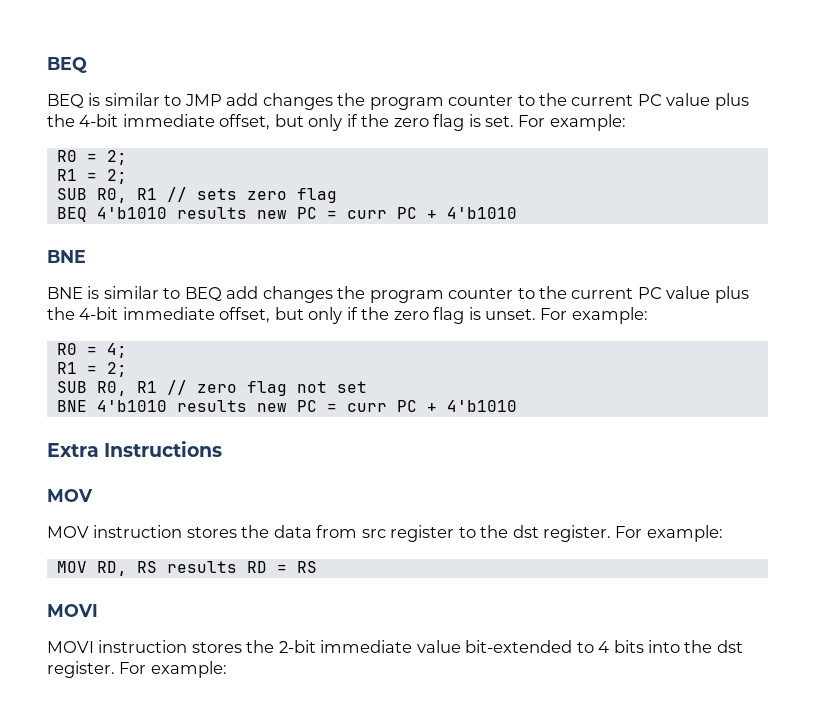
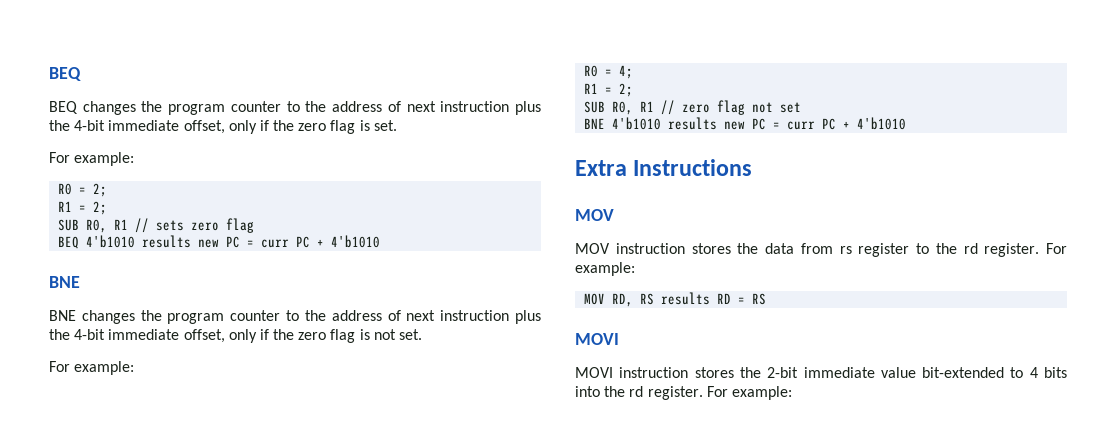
[88,93,749,110] [47,114,304,130] is similar to JMP add changes the program counter to the current PC value plus the 4-bit immediate offset, but -> [82,101,541,115] [49,120,225,134] changes the program counter to the address of next instruction plus the 4-bit immediate offset,
(515, 121) none -> (397, 125) //
[87,286,749,303] [47,307,537,324] is similar to BEQ add changes the program counter to the current PC value plus the 4-bit immediate offset, but only if the zero flag is unset. -> [81,310,541,324] [49,329,423,343] changes the program counter to the address of next instruction plus the 4-bit immediate offset, only if the zero flag is not set. //
[361,529,386,538] src -> [839,246,852,254] rs
[512,525,539,538] dst -> [963,243,978,254] rd
[716,640,743,653] dst -> [629,386,644,397] rd

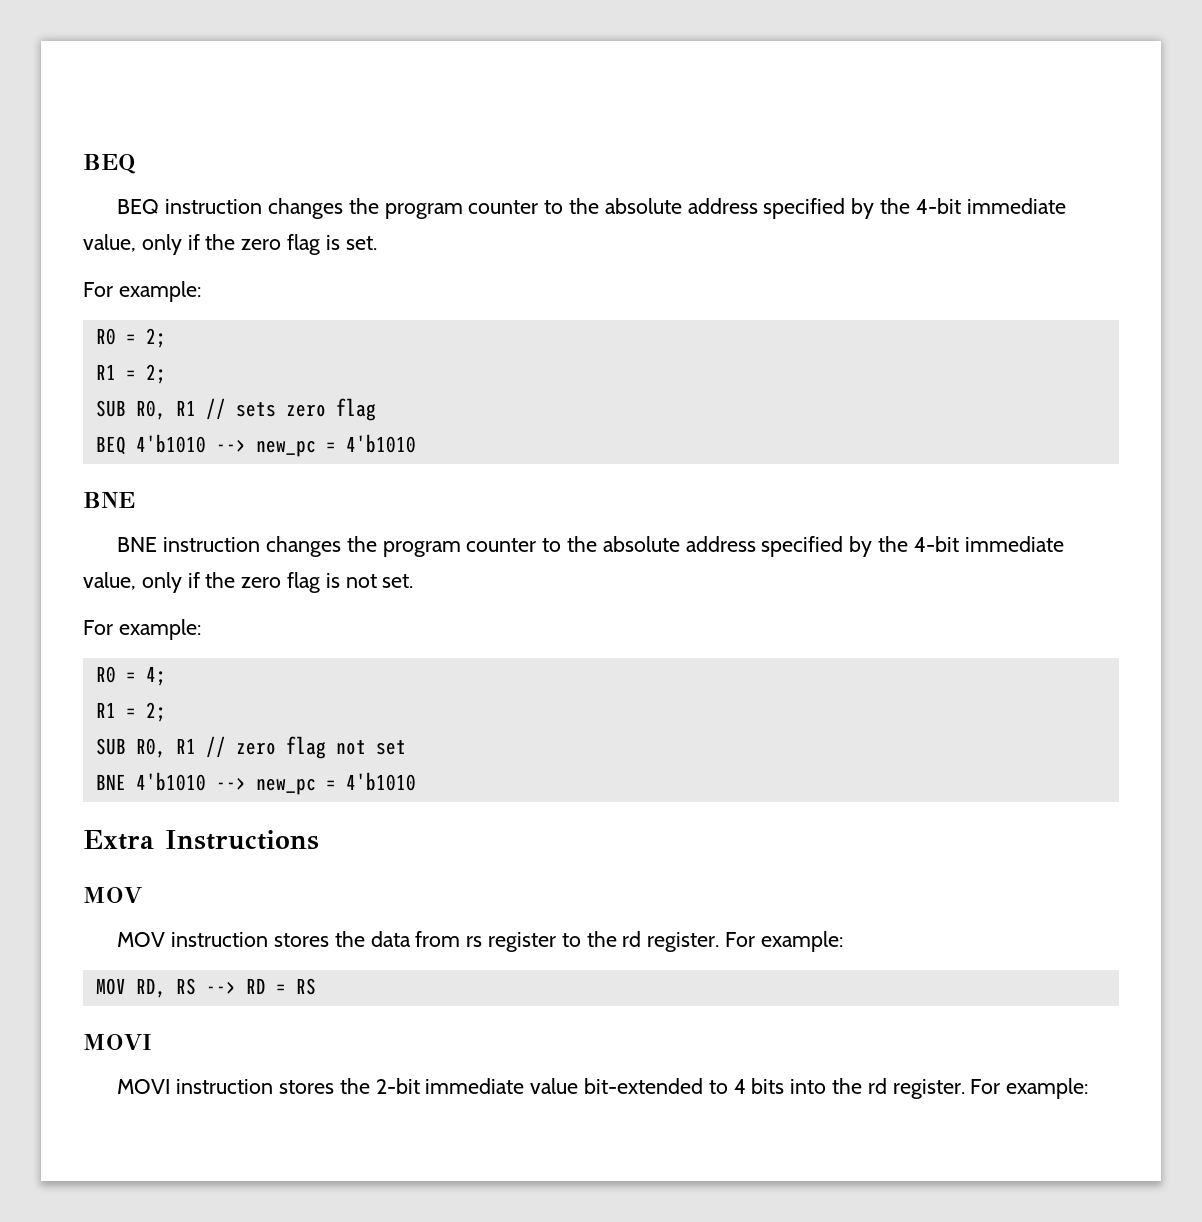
[82,101,541,115] [49,120,225,134] changes the program counter to the address of next instruction plus the 4-bit immediate offset, -> [165,198,1066,219] [83,234,136,252] instruction changes the program counter to the absolute address specified by the 4-bit immediate value,
[142,235,325,248] results new PC = curr PC + -> [215,439,336,457] --> new_pc =
[81,310,541,324] [49,329,225,343] changes the program counter to the address of next instruction plus the 4-bit immediate offset, -> [163,536,1064,557] [83,572,136,590] instruction changes the program counter to the absolute address specified by the 4-bit immediate value,
[668,117,851,130] results new PC = curr PC + -> [215,777,336,795] --> new_pc =
[661,292,711,305] results -> [205,981,236,994] -->

